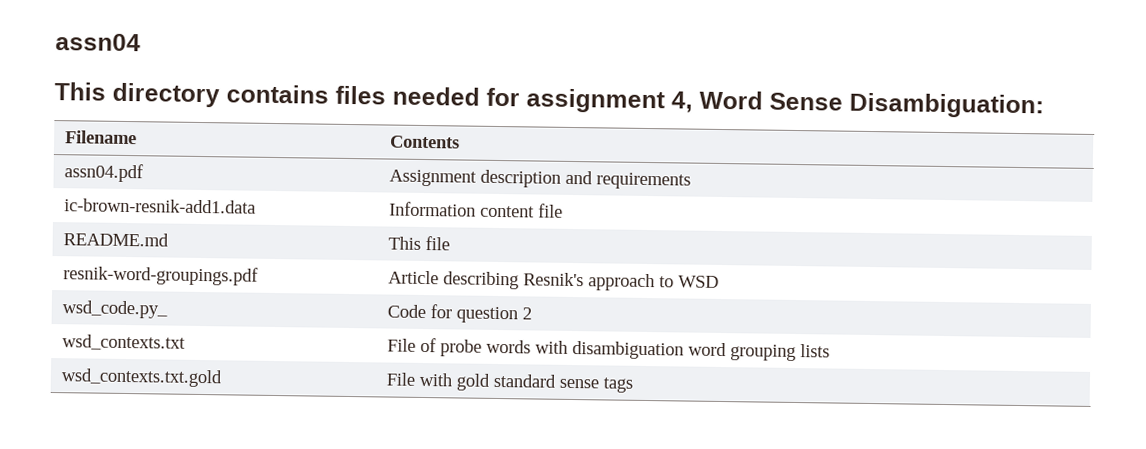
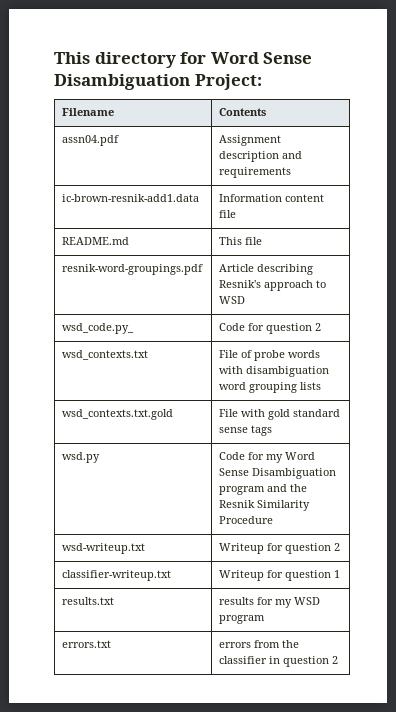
[55,33,141,52] assn04 // -> (54, 58) none
[226,84,1044,119] contains files needed for assignment 4, Word Sense Disambiguation: -> [180,52,313,64] [54,74,262,90] for Word Sense Disambiguation Project:
(634, 385) none -> [62,452,101,463] [219,452,316,463] [219,468,337,479] [219,484,308,495] [219,500,311,511] [219,516,274,524] [62,543,146,554] [219,543,341,554] [62,570,172,581] [219,570,341,581] [62,597,115,605] [219,597,321,608] [219,615,266,624] [62,640,112,648] [219,640,300,648] [219,656,339,667] // wsd.py | Code for my Word Sense Disambiguation program and the Resnik Similarity Procedure // wsd-writeup.txt | Writeup for question 2 // classifier-writeup.txt | Writeup for question 1 // results.txt | results for my WSD program // errors.txt | errors from the classifier in question 2

